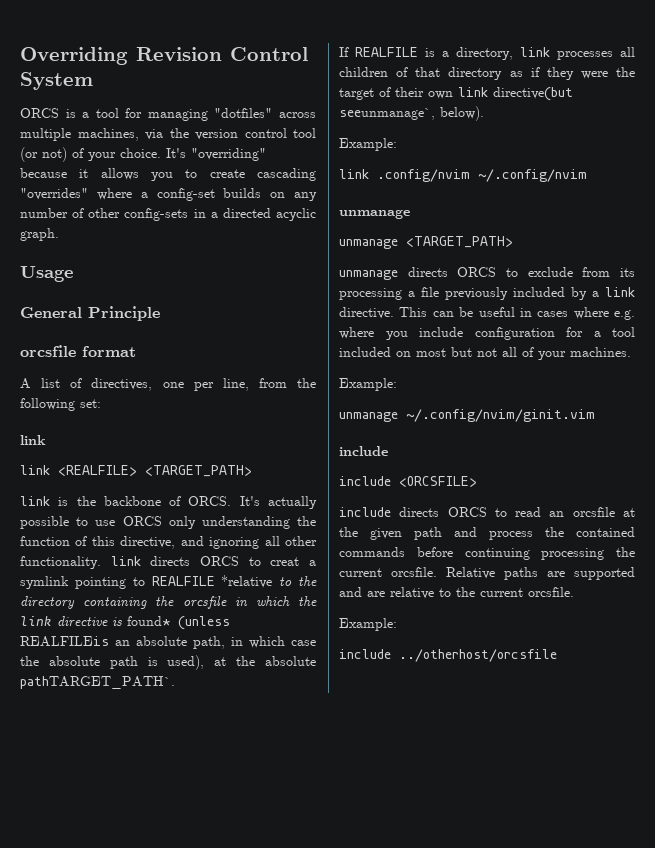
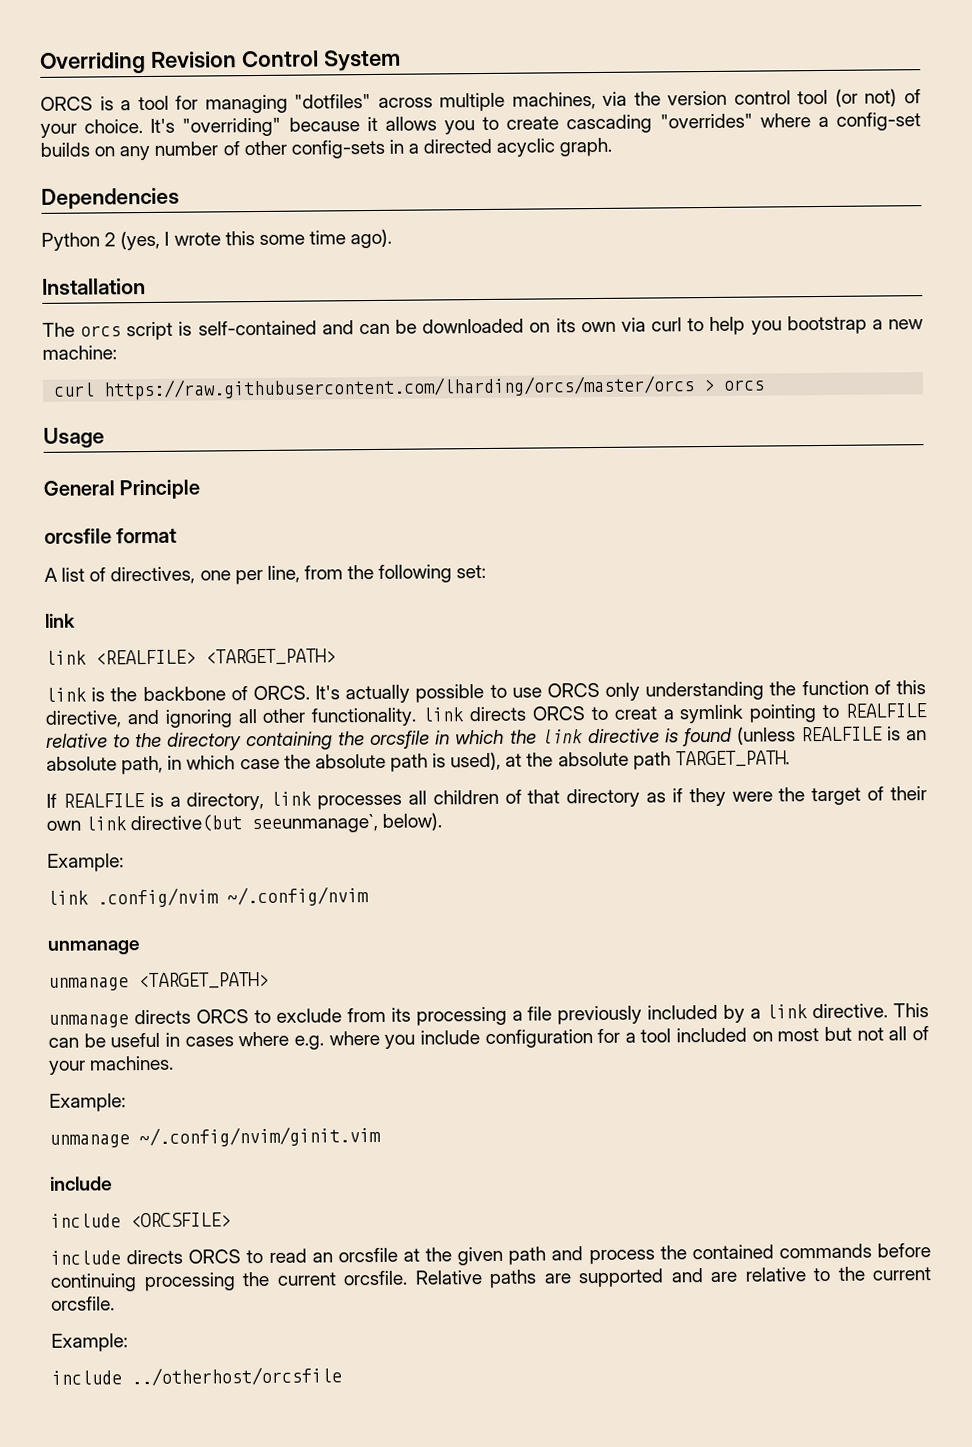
(59, 234) none -> [41,187,180,210] [41,228,393,251] [42,278,146,295] [42,315,923,341] [42,345,117,360] [53,375,766,401] // Dependencies // Python 2 (yes, I wrote this some time ago). // Installation // The orcs script is self-contained and can be downloaded on its own via curl to help you bootstrap a new machine: // curl https://raw.githubusercontent.com/lharding/orcs/master/orcs > orcs
[221,575,273,588] *relative -> [46,733,108,748] relative
[127,616,230,630] [20,636,109,647] found* (unless REALFILEis -> [681,726,901,747] found (unless REALFILE is
[20,676,175,689] pathTARGET_PATH`. -> [632,750,790,770] path TARGET_PATH.

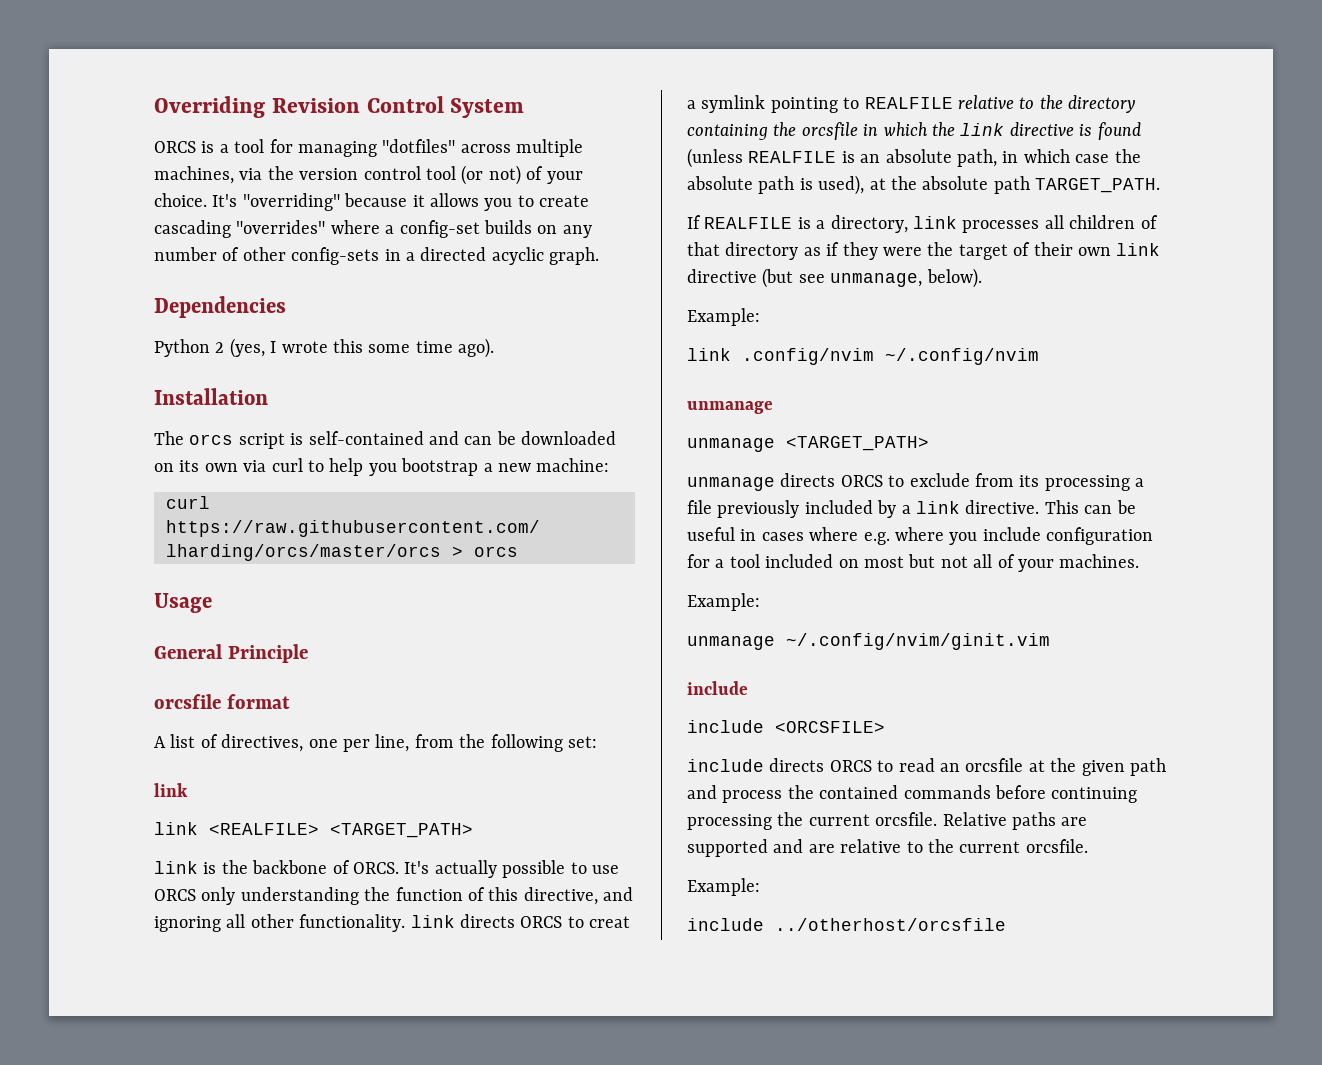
[130,813,379,834] directive(but seeunmanage`, -> [687,268,923,288] directive (but see unmanage,

